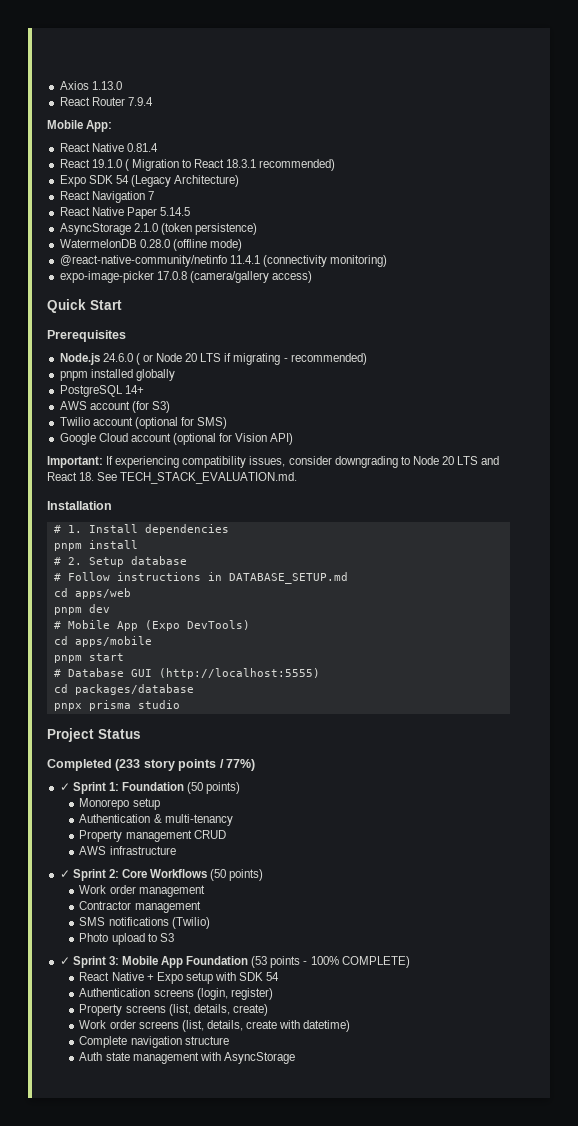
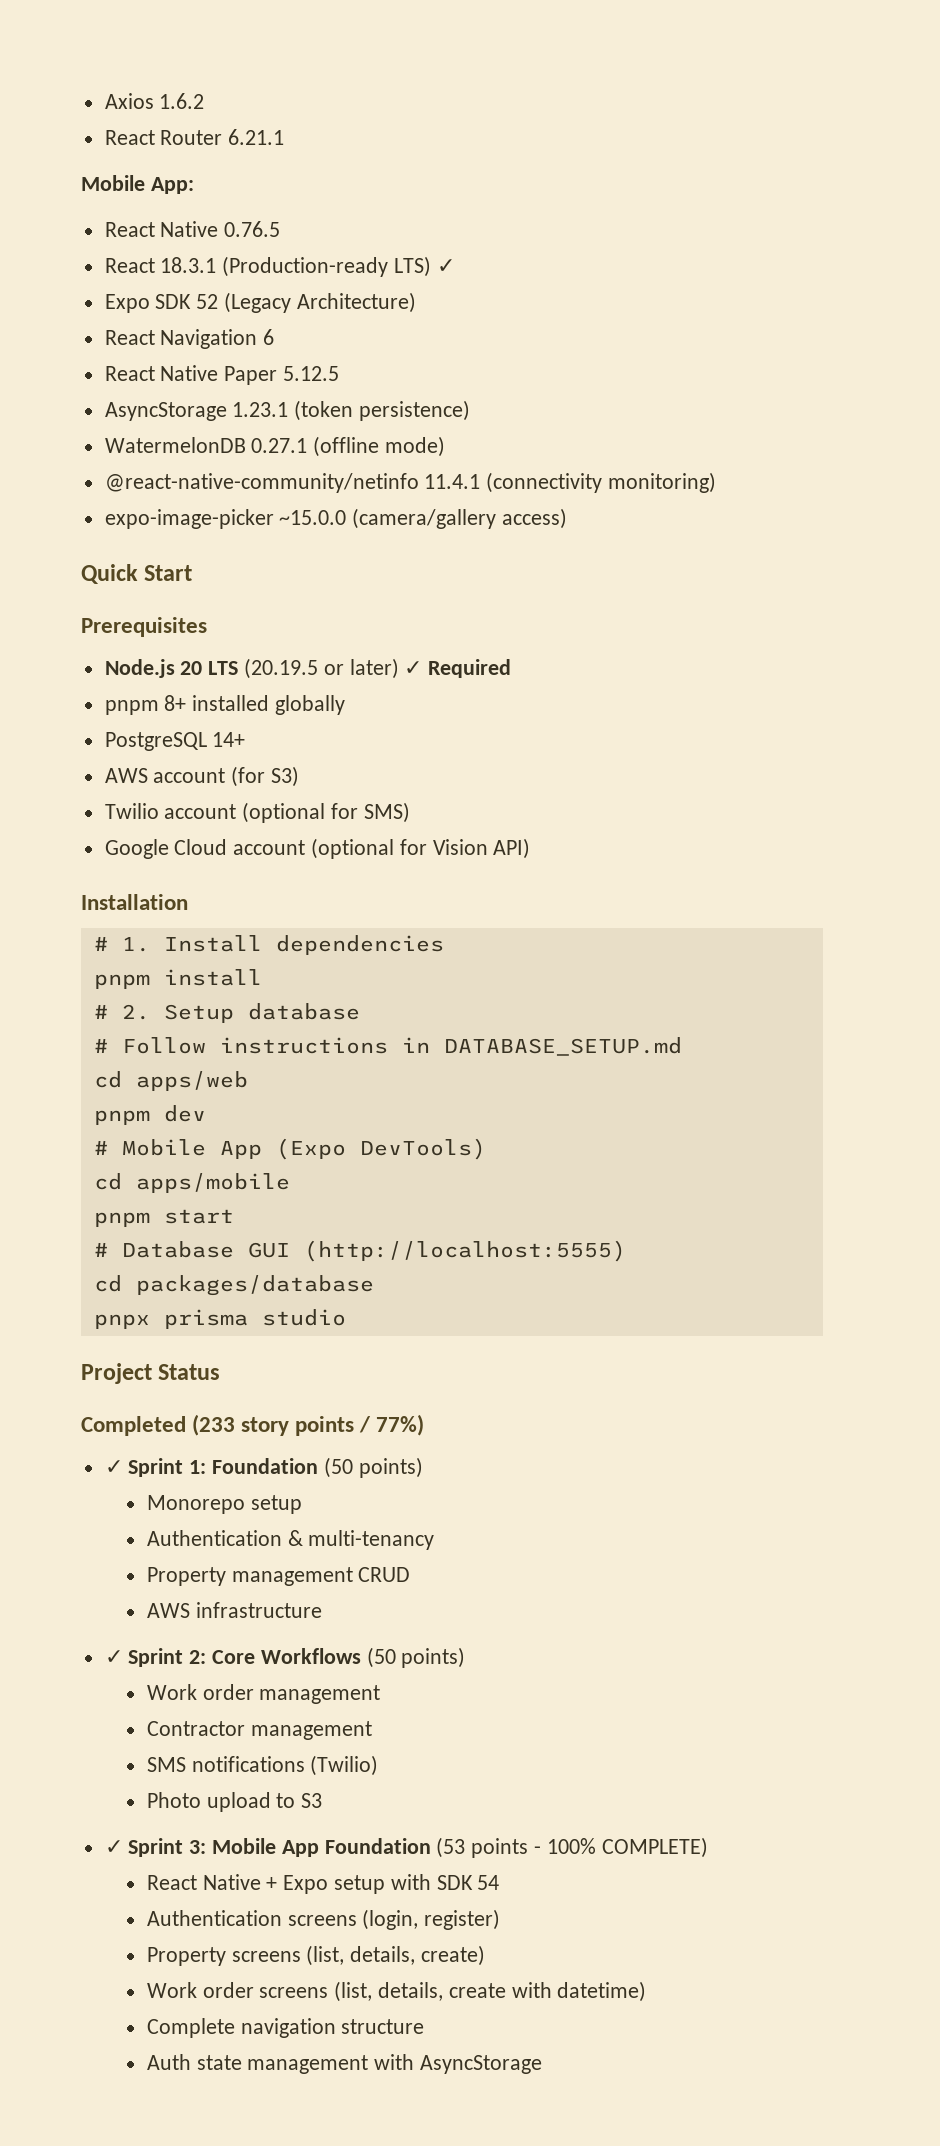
[91,81,122,90] 1.13.0 -> [159,93,205,109] 1.6.2
[127,97,153,106] 7.9.4 -> [228,129,285,145] 6.21.1
[126,143,158,152] [59,159,336,171] 0.81.4 // React 19.1.0 ( Migration to React 18.3.1 recommended) -> [224,221,281,237] [104,256,455,277] 0.76.5 // React 18.3.1 (Production-ready LTS) ✓
[115,175,129,184] 54 -> [196,294,219,309] 52
[147,191,154,200] 7 -> [263,329,275,345] 6
[159,207,190,216] [59,223,158,235] 5.14.5 // AsyncStorage 2.1.0 -> [283,366,340,381] [104,402,289,421] 5.12.5 // AsyncStorage 1.23.1
[139,239,170,248] 0.28.0 -> [251,438,308,453] 0.27.1
[156,271,187,280] 17.0.8 -> [279,510,347,525] ~15.0.0
[102,353,367,365] [59,371,88,381] 24.6.0 ( or Node 20 LTS if migrating - recommended) // pnpm -> [180,658,512,679] [104,695,187,715] 20 LTS (20.19.5 or later) ✓ Required // pnpm 8+
[47,456,500,468] [47,472,298,484] // Important: If experiencing compatibility issues, consider downgrading to Node 20 LTS and React 18. See TECH_STACK_EVALUATION.md. -> (531, 848) none

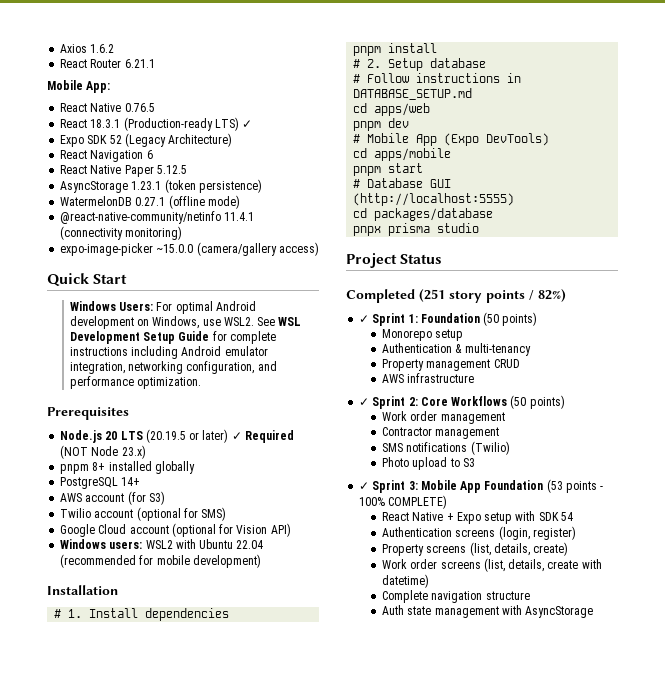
(193, 573) none -> [69,301,256,314] [69,316,302,329] [69,331,276,344] [69,346,268,359] [69,361,277,374] [69,376,202,389] // Windows Users: For optimal Android development on Windows, use WSL2. See WSL Development Setup Guide for complete instructions including Android emulator integration, networking configuration, and performance optimization.
(512, 668) none -> [60,445,146,459] (NOT Node 23.x)
(531, 848) none -> [60,539,264,549] [60,554,261,568] // Windows users: WSL2 with Ubuntu 22.04 (recommended for mobile development)
[192,1414,236,1436] (233 -> [419,289,445,302] (251
[376,1414,425,1436] 77%) -> [538,289,566,302] 82%)

